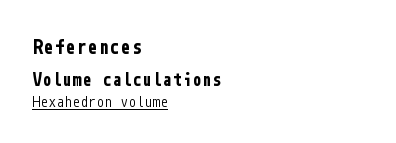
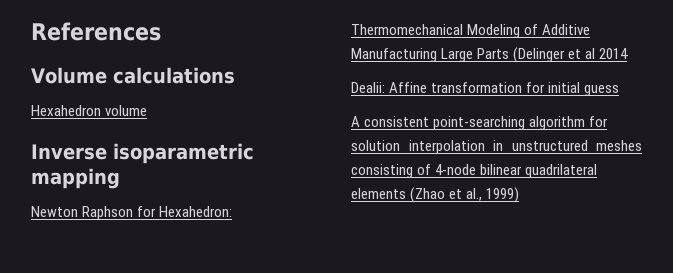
(168, 101) none -> [31,143,254,164] [31,168,120,189] [31,206,233,220] [351,24,591,38] [351,47,629,63] [351,82,620,96] [351,116,609,130] [351,140,642,154] [351,164,598,178] [351,187,520,203] // Inverse isoparametric mapping // Newton Raphson for Hexahedron: Thermomechanical Modeling of Additive Manufacturing Large Parts (Delinger et al 2014 // Dealii: Affine transformation for initial guess // A consistent point‐searching algorithm for solution interpolation in unstructured meshes consisting of 4‐node bilinear quadrilateral elements (Zhao et al., 1999)

